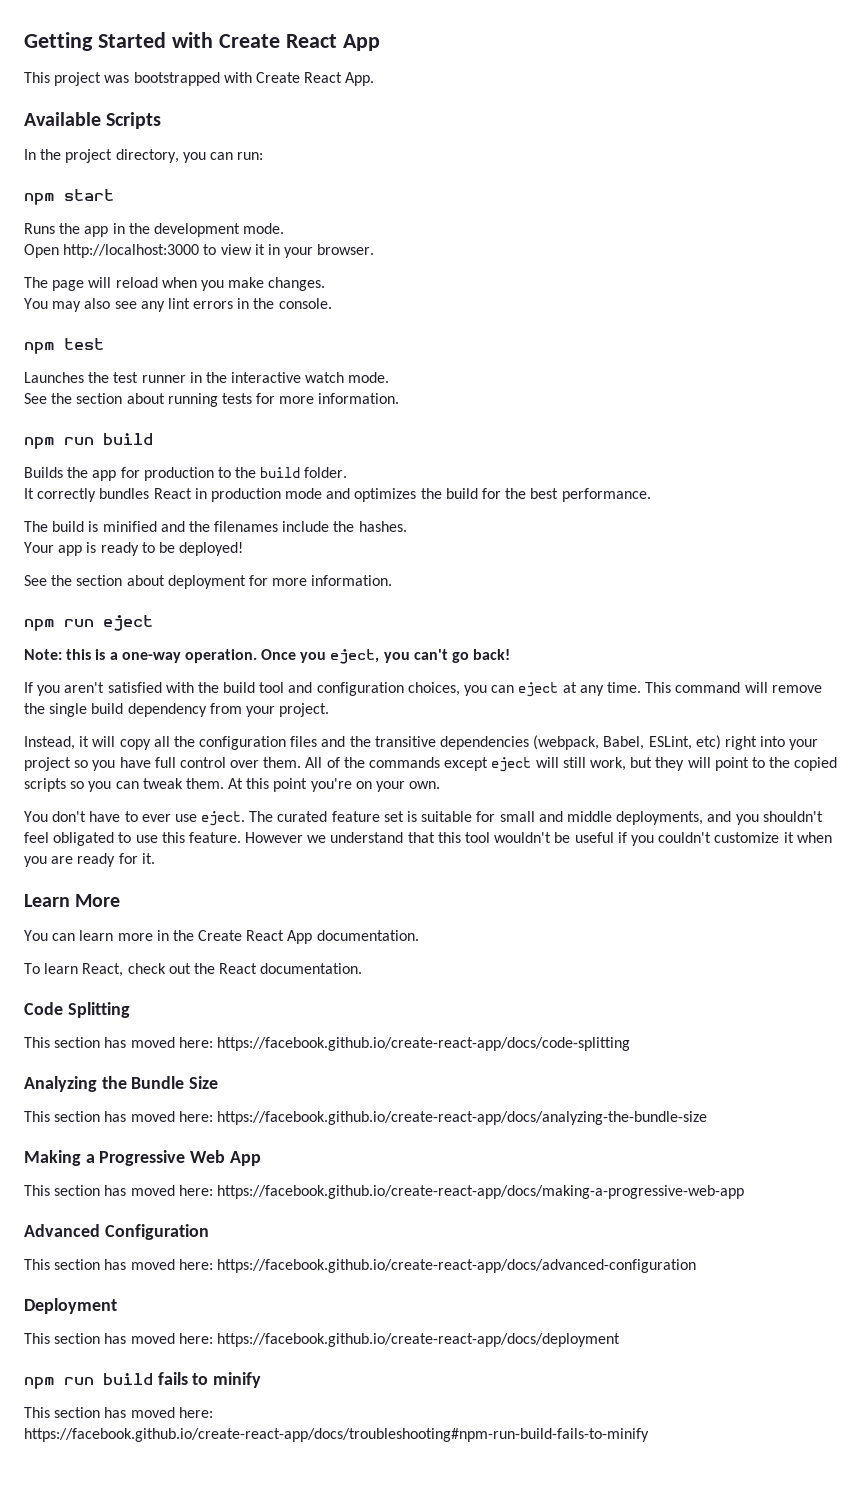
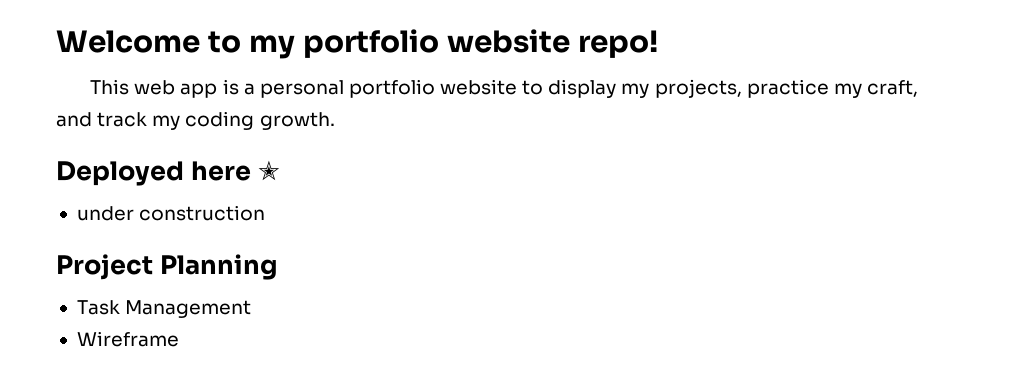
[24,32,380,51] [24,72,375,86] [24,112,162,129] [24,149,264,163] [24,189,114,205] [24,223,285,237] [24,244,375,258] [24,277,326,291] [24,298,332,312] [24,338,104,354] [24,372,390,383] [24,393,400,407] [24,433,153,449] [24,467,348,481] [24,488,651,502] [24,521,407,532] [24,542,244,556] [24,575,393,589] [24,615,153,631] [24,649,511,664] [24,682,822,697] [24,703,330,717] [24,735,819,750] [24,757,838,772] [24,778,441,792] [24,811,823,826] [24,832,832,846] [24,853,155,867] [24,894,121,907] [24,930,419,944] [24,963,363,977] [24,1002,130,1018] [24,1037,630,1051] [24,1076,219,1092] [24,1111,707,1125] [24,1150,261,1166] [24,1185,744,1199] [24,1224,209,1240] [24,1259,696,1273] [24,1298,117,1314] [24,1333,620,1347] [24,1372,262,1389] [24,1407,213,1418] [24,1428,649,1442] Getting Started with Create React App // This project was bootstrapped with Create React App. // Available Scripts // In the project directory, you can run: // npm start // Runs the app in the development mode. // Open http://localhost:3000 to view it in your browser. // The page will reload when you make changes. // You may also see any lint errors in the console. // npm test // Launches the test runner in the interactive watch mode. // See the section about running tests for more information. // npm run build // Builds the app for production to the build folder. // It correctly bundles React in production mode and optimizes the build for the best performance. // The build is minified and the filenames include the hashes. // Your app is ready to be deployed! // See the section about deployment for more information. // npm run eject // Note: this is a one-way operation. Once you eject, you can't go back! // If you aren't satisfied with the build tool and configuration choices, you can eject at any time. This command will remove the single build dependency from your project. // Instead, it will copy all the configuration files and the transitive dependencies (webpack, Babel, ESLint, etc) right into your project so you have full control over them. All of the commands except eject will still work, but they will point to the copied scripts so you can tweak them. At this point you're on your own. // You don't have to ever use eject. The curated feature set is suitable for small and middle deployments, and you shouldn't feel obligated to use this feature. However we understand that this tool wouldn't be useful if you couldn't customize it when you are ready for it. // Learn More // You can learn more in the Create React App documentation. // To learn React, check out the React documentation. // Code Splitting // This section has moved here: https://facebook.github.io/create-react-app/docs/code-splitting // Analyzing the Bundle Size // This section has moved here: https://facebook.github.io/create-react-app/docs/analyzing-the-bundle-size // Making a Progressive Web App // This section has moved here: https://facebook.github.io/create-react-app/docs/making-a-progressive-web-app // Advanced Configuration // This section has moved here: https://facebook.github.io/create-react-app/docs/advanced-configuration // Deployment // This section has moved here: https://facebook.github.io/create-react-app/docs/deployment // npm run build fails to minify // This section has moved here: https://facebook.github.io/create-react-app/docs/troubleshooting#npm-run-build-fails-to-minify -> [56,29,658,59] [90,79,918,98] [56,111,335,130] [56,160,280,186] [76,205,266,221] [56,254,278,280] [76,300,252,318] [76,331,179,347] Welcome to my portfolio website repo! // This web app is a personal portfolio website to display my projects, practice my craft, and track my coding growth. // Deployed here ✭ // under construction // Project Planning // Task Management // Wireframe

